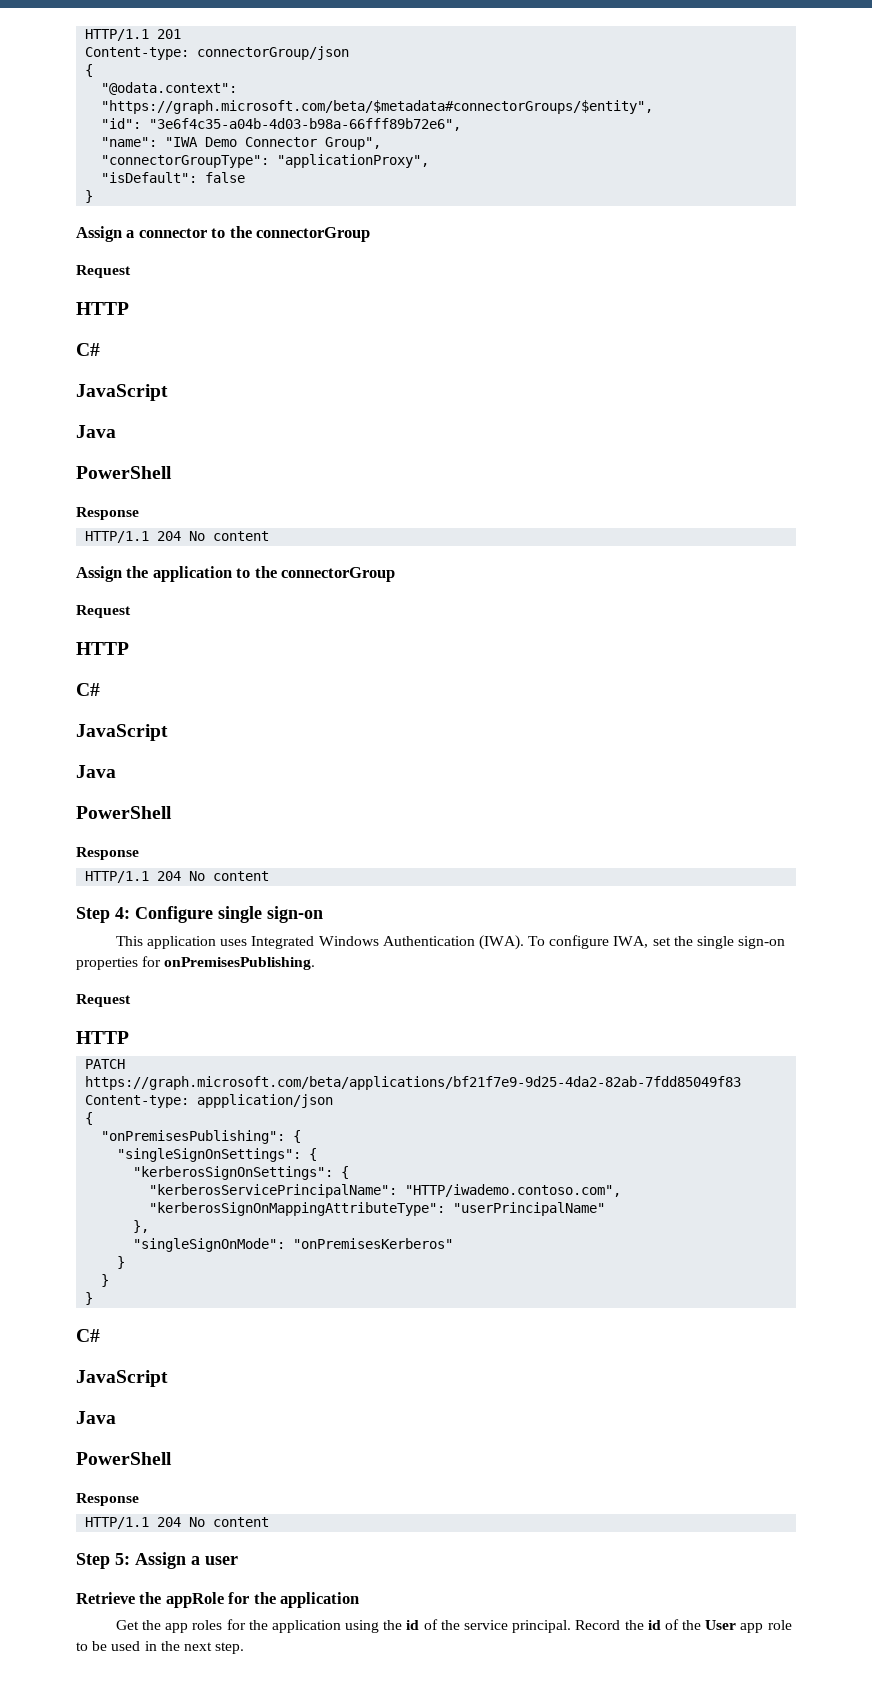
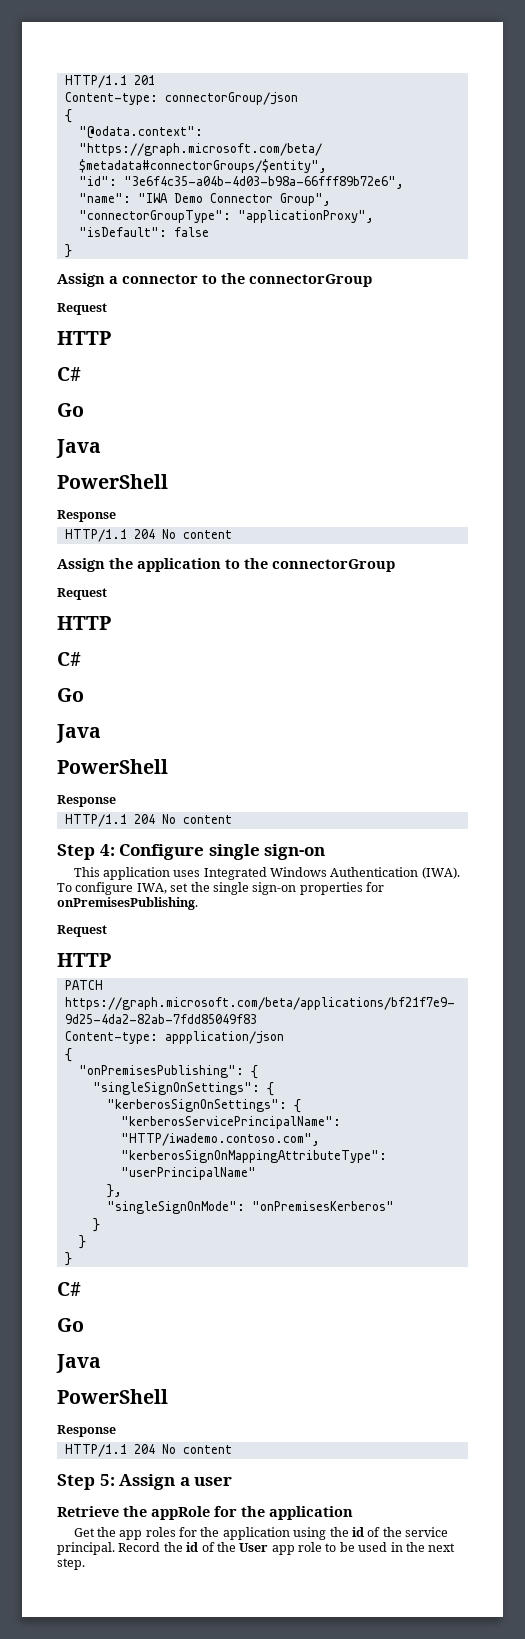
[76,384,168,401] JavaScript -> [57,403,84,417] Go
[76,724,168,741] JavaScript -> [57,688,84,702] Go
[76,1370,168,1387] JavaScript -> [57,1318,84,1332] Go

